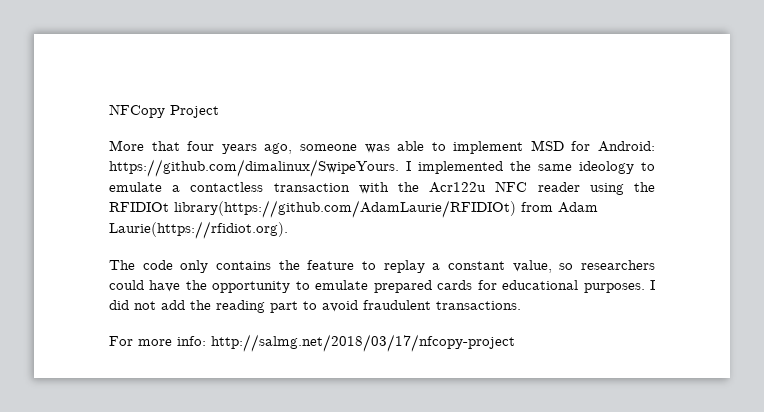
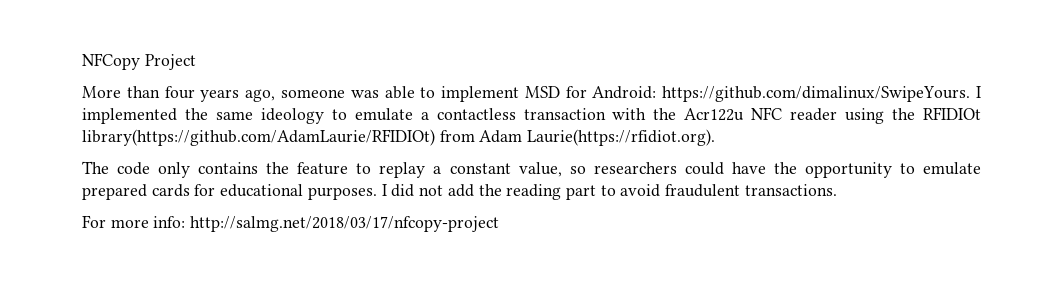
[151,141,180,151] that -> [126,86,160,98] than

